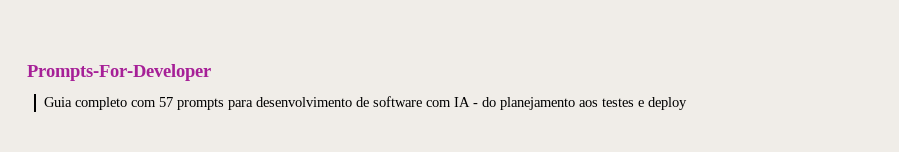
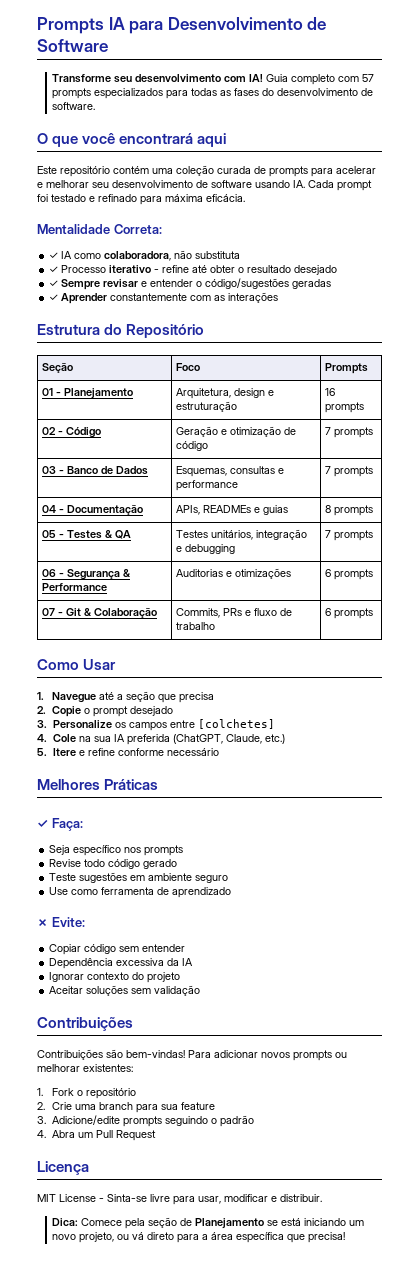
[27,64,211,81] Prompts-For-Developer // -> [37,17,327,34] [37,39,108,52] [52,74,264,83] Prompts IA para Desenvolvimento de Software // Transforme seu desenvolvimento com IA!
[228,96,688,110] para desenvolvimento de software com IA - do planejamento aos testes e deploy -> [94,88,374,99] [52,102,96,110] [37,133,227,147] [37,165,376,177] [37,180,372,191] [37,194,245,205] [37,224,162,234] [49,250,241,261] [49,265,338,275] [49,278,332,290] [49,292,279,304] [37,324,205,338] [42,362,74,373] [176,363,201,371] [325,363,369,374] [42,388,134,399] [176,388,275,399] [176,401,238,412] [325,388,336,396] [325,402,365,413] [42,427,102,438] [176,426,297,437] [176,441,209,451] [325,427,374,438] [42,466,149,475] [176,466,285,477] [176,480,239,491] [325,466,374,477] [42,504,144,515] [176,505,289,515] [325,505,374,516] [42,530,132,539] [176,529,308,540] [176,544,236,554] [325,530,374,541] [42,569,132,580] [42,583,108,591] [176,568,292,579] [325,569,374,580] [42,607,158,618] [176,608,293,618] [176,622,216,630] [325,608,374,619] [37,659,117,670] [37,691,215,703] [37,706,174,717] [37,719,275,731] [37,734,285,745] [37,748,219,756] [37,779,159,790] [37,818,83,831] [49,845,184,856] [49,859,178,869] [49,872,229,883] [49,887,232,898] [37,917,85,927] [49,944,186,955] [49,958,194,969] [49,972,181,983] [49,985,201,996] [37,1017,133,1031] [37,1049,347,1061] [37,1064,133,1072] [37,1088,137,1099] [37,1102,216,1113] [37,1115,255,1127] [37,1130,157,1141] [37,1161,89,1175] [37,1194,322,1205] [52,1217,365,1229] [52,1232,346,1243] especializados para todas as fases do desenvolvimento de software. // O que você encontrará aqui // Este repositório contém uma coleção curada de prompts para acelerar e melhorar seu desenvolvimento de software usando IA. Cada prompt foi testado e refinado para máxima eficácia. // Mentalidade Correta: // ✓ IA como colaboradora, não substituta // ✓ Processo iterativo - refine até obter o resultado desejado // ✓ Sempre revisar e entender o código/sugestões geradas // ✓ Aprender constantemente com as interações // Estrutura do Repositório // Seção | Foco | Prompts // 01 - Planejamento | Arquitetura, design e estruturação | 16 prompts // 02 - Código | Geração e otimização de código | 7 prompts // 03 - Banco de Dados | Esquemas, consultas e performance | 7 prompts // 04 - Documentação | APIs, READMEs e guias | 8 prompts // 05 - Testes & QA | Testes unitários, integração e debugging | 7 prompts // 06 - Segurança & Performance | Auditorias e otimizações | 6 prompts // 07 - Git & Colaboração | Commits, PRs e fluxo de trabalho | 6 prompts // Como Usar // 1. Navegue até a seção que precisa // 2. Copie o prompt desejado // 3. Personalize os campos entre [colchetes] // 4. Cole na sua IA preferida (ChatGPT, Claude, etc.) // 5. Itere e refine conforme necessário // Melhores Práticas // ✓ Faça: // Seja específico nos prompts // Revise todo código gerado // Teste sugestões em ambiente seguro // Use como ferramenta de aprendizado // ✗ Evite: // Copiar código sem entender // Dependência excessiva da IA // Ignorar contexto do projeto // Aceitar soluções sem validação // Contribuições // Contribuições são bem-vindas! Para adicionar novos prompts ou melhorar existentes: // 1. Fork o repositório // 2. Crie uma branch para sua feature // 3. Adicione/edite prompts seguindo o padrão // 4. Abra um Pull Request // Licença // MIT License - Sinta-se livre para usar, modificar e distribuir. // Dica: Comece pela seção de Planejamento se está iniciando um novo projeto, ou vá direto para a área específica que precisa!

